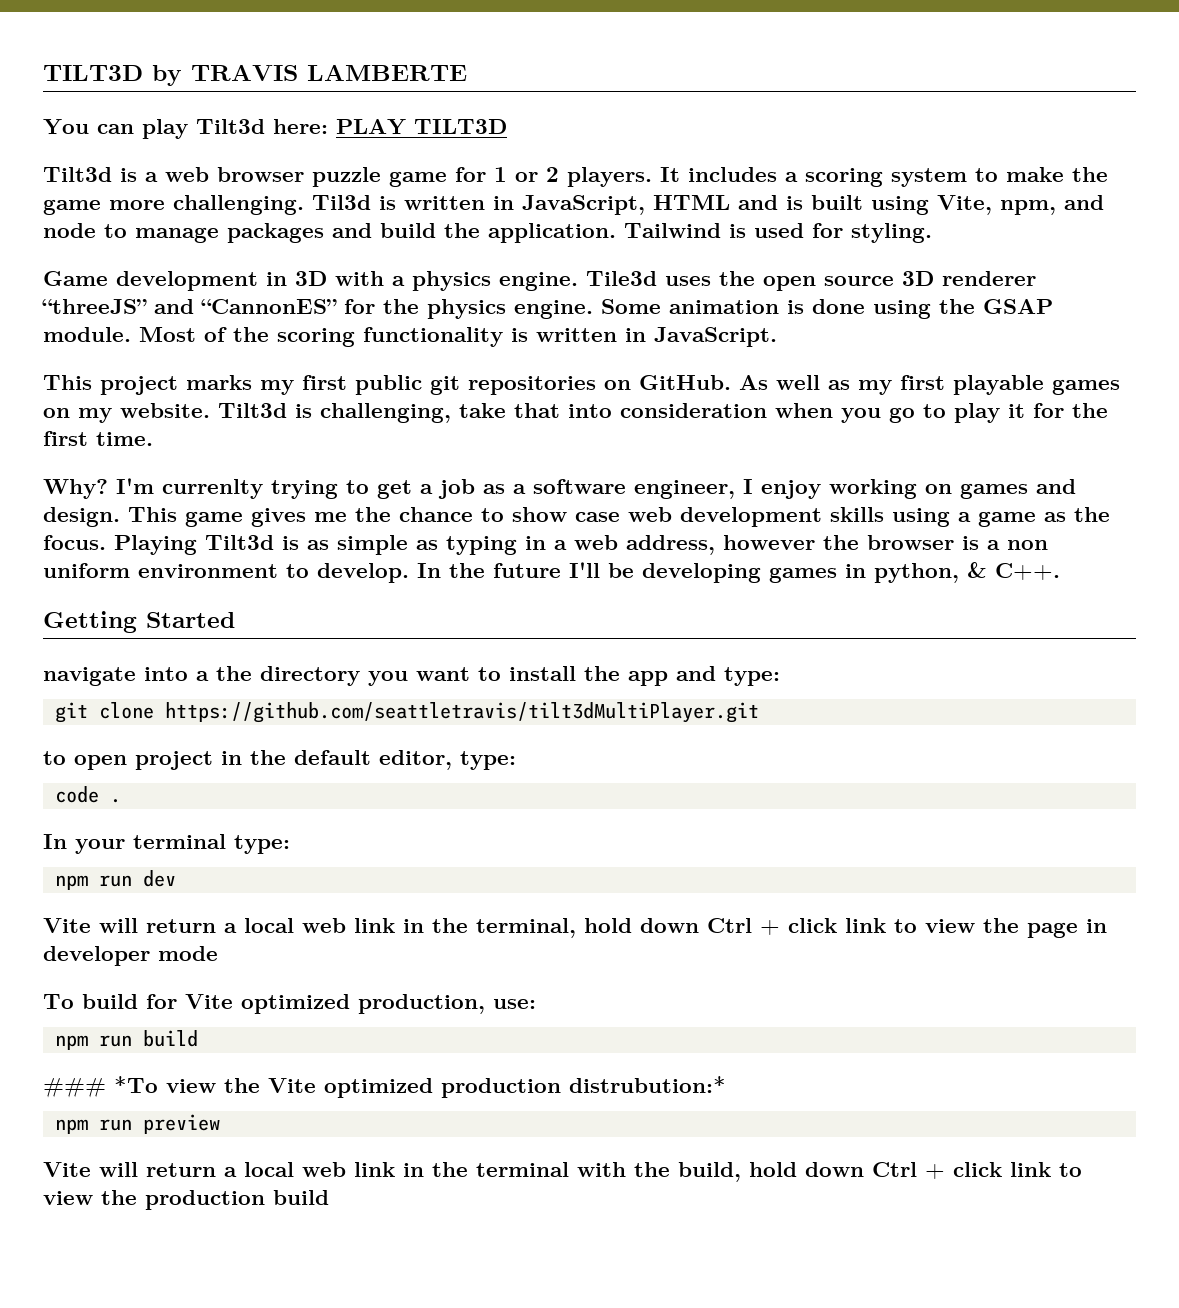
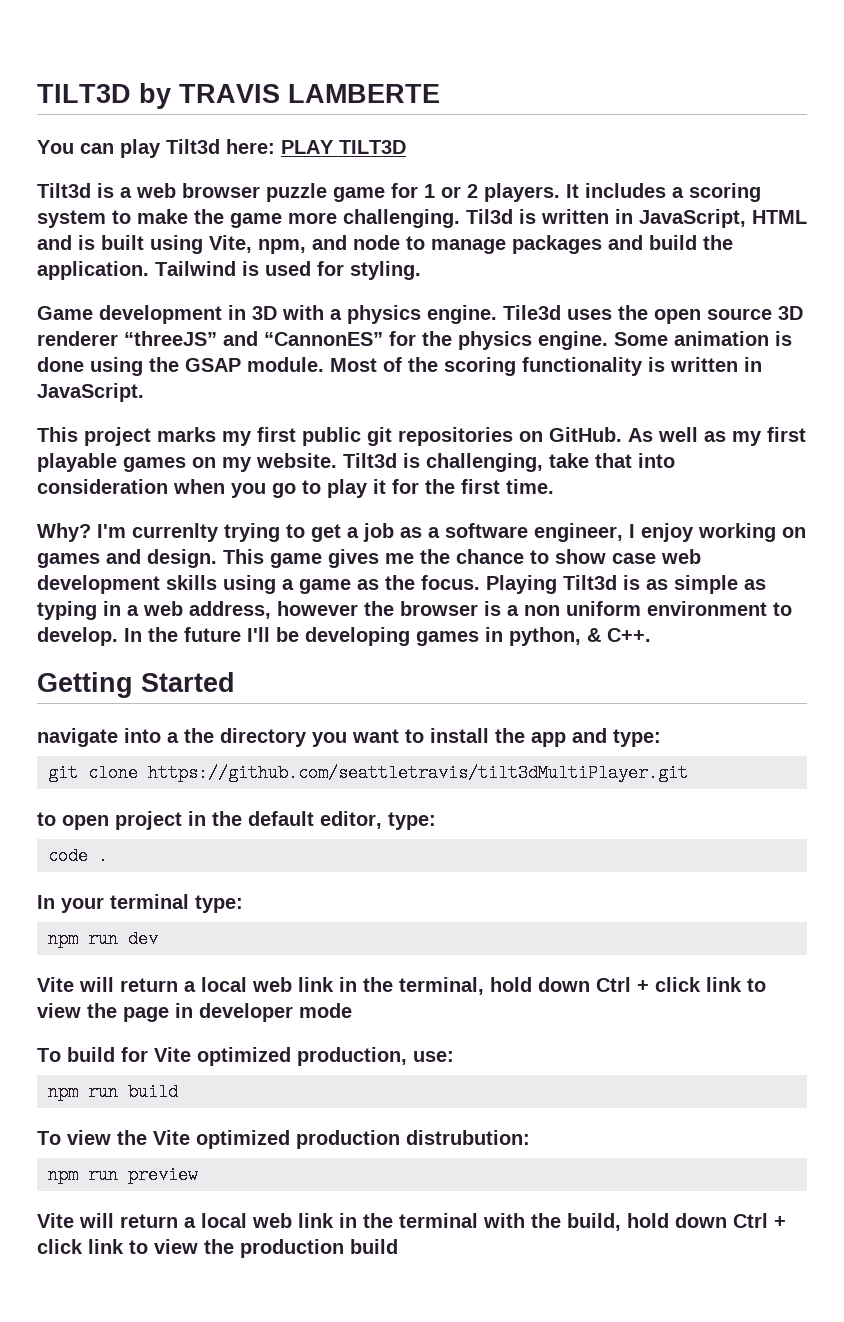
[43,1076,158,1098] ### *To -> [37,1131,61,1145] To
[569,1076,726,1093] distrubution:* -> [406,1130,530,1145] distrubution:

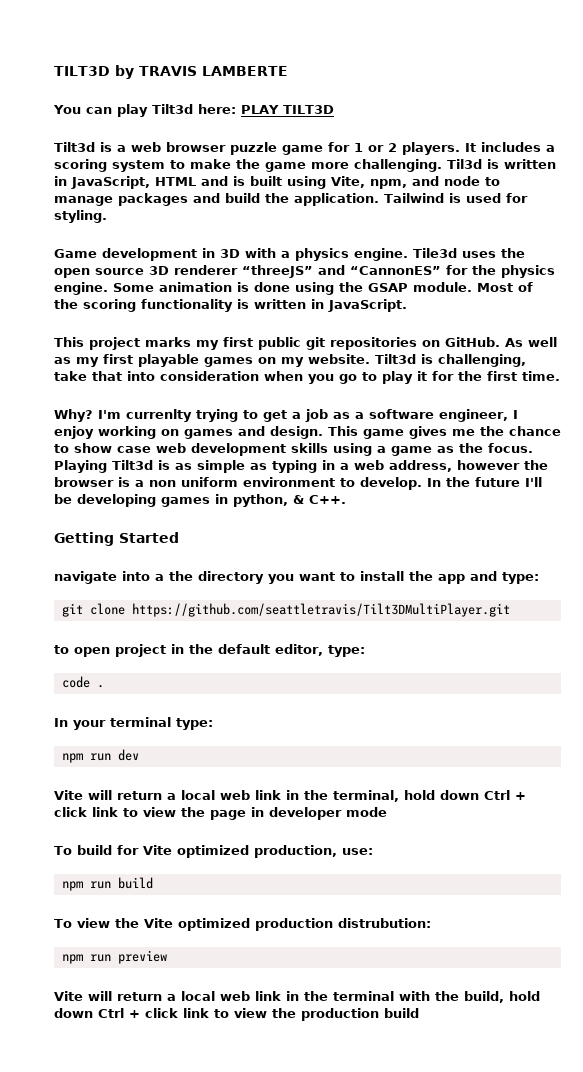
[147,764,688,782] https://github.com/seattletravis/tilt3dMultiPlayer.git -> [131,603,510,617] https://github.com/seattletravis/Tilt3DMultiPlayer.git

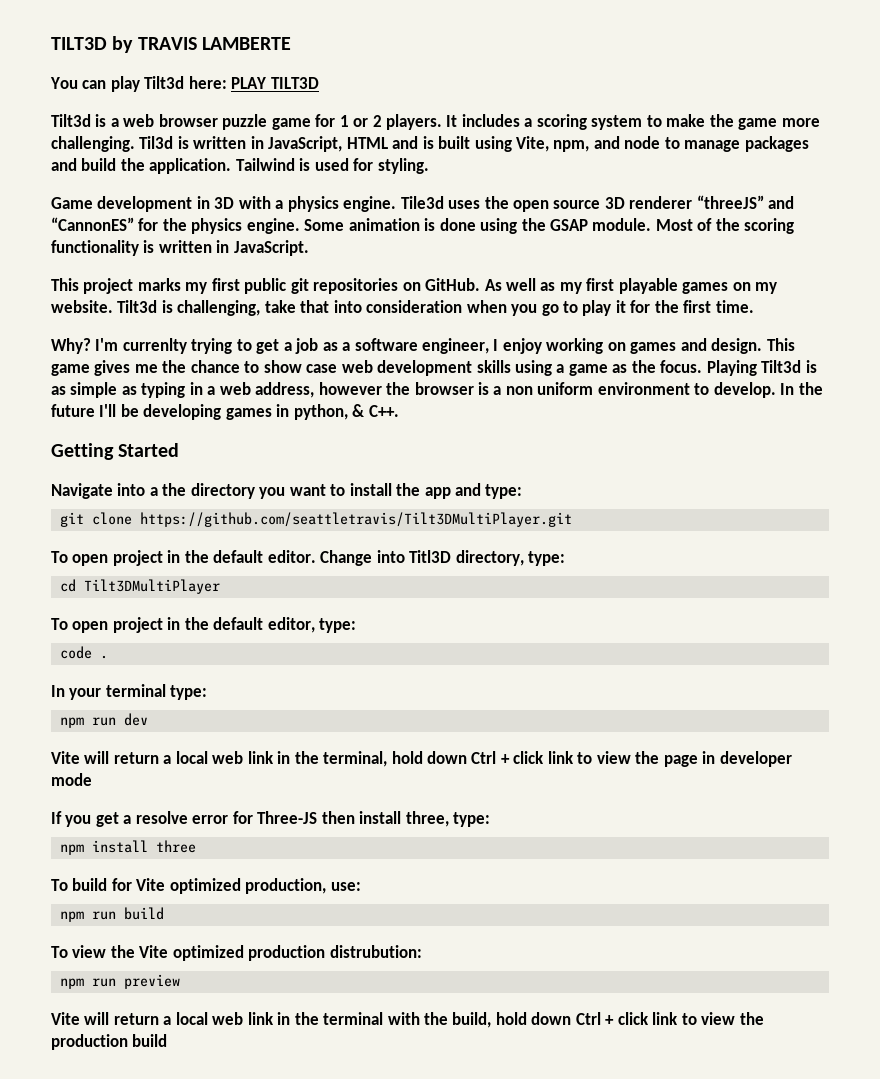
[54,571,117,584] navigate -> [51,483,113,499] Navigate
[54,645,69,654] to -> [51,550,566,566] [60,579,221,594] [51,618,68,630] To open project in the default editor. Change into Titl3D directory, type: // cd Tilt3DMultiPlayer // To
(387, 812) none -> [51,811,491,827] [60,840,197,855] // If you get a resolve error for Three-JS then install three, type: // npm install three

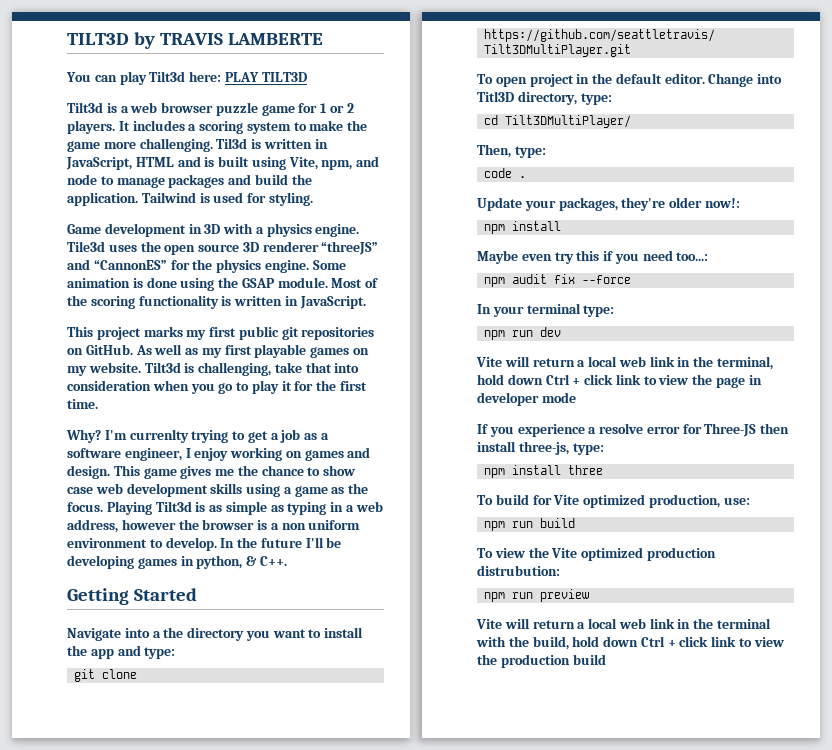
[84,579,221,594] [51,617,357,633] [60,646,109,659] Tilt3DMultiPlayer // To open project in the default editor, type: // code . -> [505,115,632,128] [477,144,546,158] [484,168,527,178] [477,197,740,211] [484,221,562,234] [477,250,709,264] [484,274,632,287] Tilt3DMultiPlayer/ // Then, type: // code . // Update your packages, they're older now!: // npm install // Maybe even try this if you need too...: // npm audit fix --force
[95,812,119,827] get -> [517,424,585,437] experience
[405,811,449,827] three, -> [518,441,569,455] three-js,

